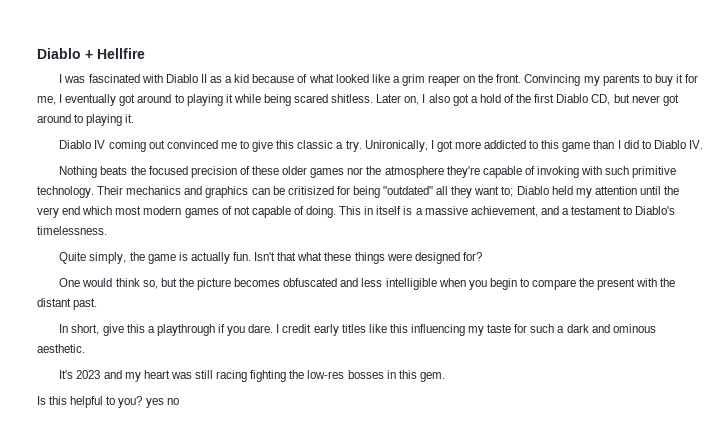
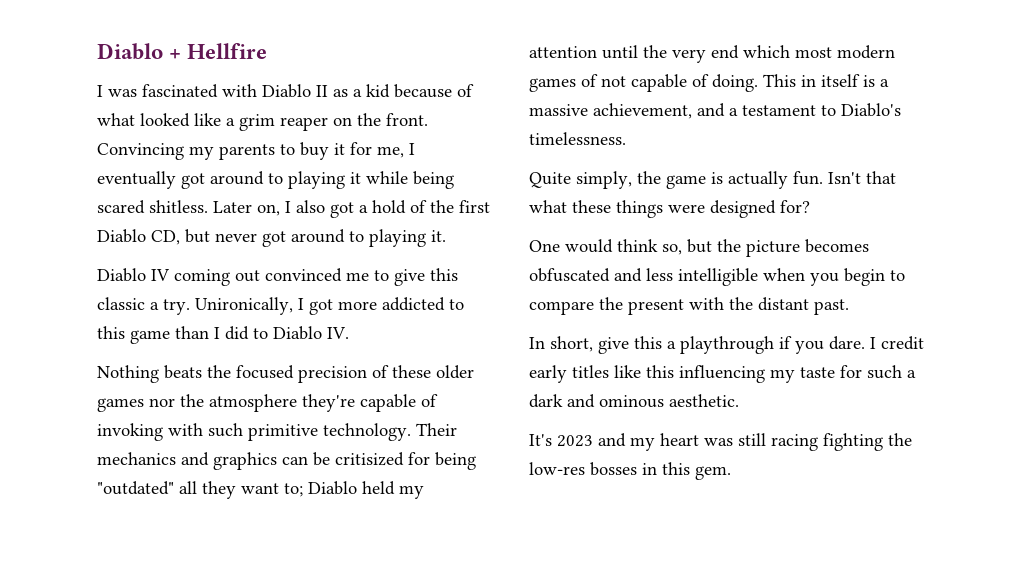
[37,396,179,408] // Is this helpful to you? yes no -> (731, 473) none

